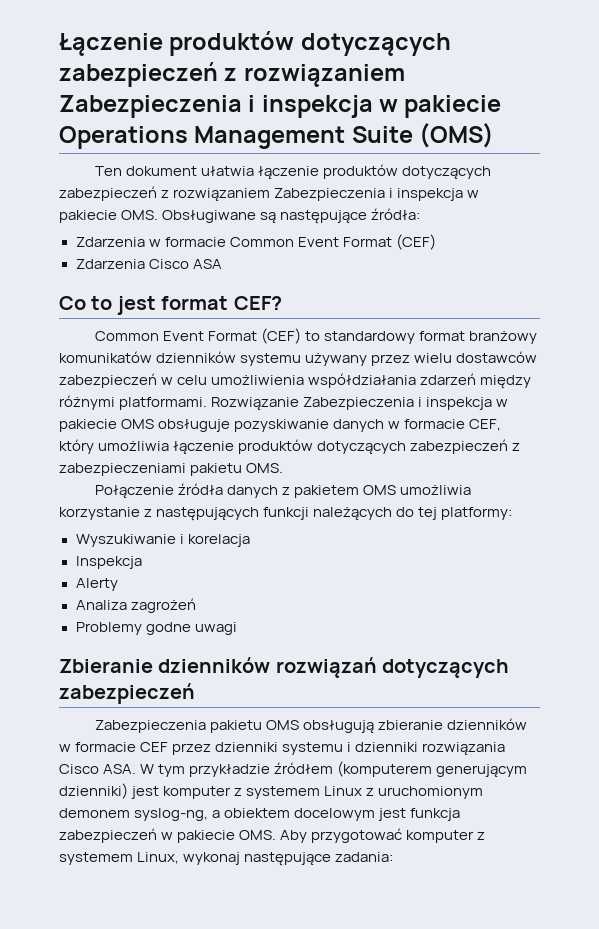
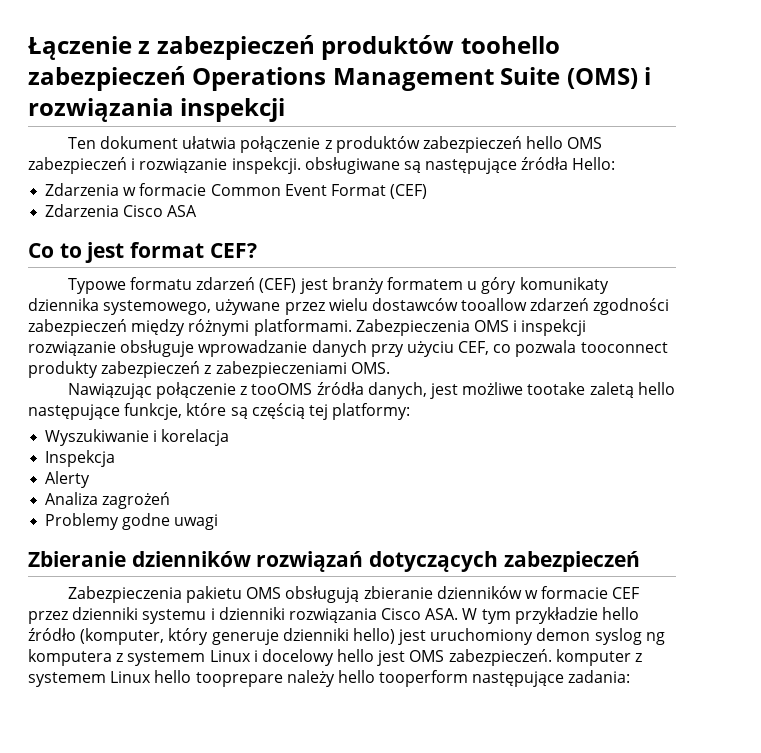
[169,31,451,56] [59,62,405,87] [59,95,502,118] produktów dotyczących zabezpieczeń z rozwiązaniem Zabezpieczenia i inspekcja w pakiecie -> [138,35,560,60] [28,66,186,91] z zabezpieczeń produktów toohello zabezpieczeń
(495, 135) none -> [644,67,652,85] [28,98,286,122] i rozwiązania inspekcji
[257,164,491,179] [59,186,480,201] [59,208,421,224] łączenie produktów dotyczących zabezpieczeń z rozwiązaniem Zabezpieczenia i inspekcja w pakiecie OMS. Obsługiwane są następujące źródła: -> [240,136,603,153] [28,157,616,174] połączenie z produktów zabezpieczeń hello OMS zabezpieczeń i rozwiązanie inspekcji. obsługiwane są następujące źródła Hello:
[94,328,538,344] [59,351,538,366] [59,373,532,389] [59,395,509,410] [59,419,502,432] [59,439,407,454] Common Event Format (CEF) to standardowy format branżowy komunikatów dzienników systemu używany przez wielu dostawców zabezpieczeń w celu umożliwienia współdziałania zdarzeń między różnymi platformami. Rozwiązanie Zabezpieczenia i inspekcja w pakiecie OMS obsługuje pozyskiwanie danych w formacie CEF, który umożliwia łączenie produktów dotyczących -> [67,277,609,294] [28,298,670,315] [28,319,587,336] [28,340,668,357] [28,361,98,378] Typowe formatu zdarzeń (CEF) jest branży formatem u góry komunikaty dziennika systemowego, używane przez wielu dostawców tooallow zdarzeń zgodności zabezpieczeń między różnymi platformami. Zabezpieczenia OMS i inspekcji rozwiązanie obsługuje wprowadzanie danych przy użyciu CEF, co pozwala tooconnect produkty
[190,463,243,476] pakietu -> (347, 369) none
[94,483,471,498] [59,507,415,521] Połączenie źródła danych z pakietem OMS umożliwia korzystanie z następujących funkcji należących do -> [67,382,675,399] [28,403,305,420] Nawiązując połączenie z tooOMS źródła danych, jest możliwe tootake zaletą hello następujące funkcje, które są częścią
[274,761,528,777] [59,783,484,799] [59,808,461,821] [59,828,486,843] [59,852,241,865] źródłem (komputerem generującym dzienniki) jest komputer z systemem Linux z uruchomionym demonem syslog-ng, a obiektem docelowym jest funkcja zabezpieczeń w pakiecie OMS. Aby przygotować komputer z systemem Linux, wykonaj -> [602,607,640,620] [28,628,665,645] [28,649,643,666] [28,670,469,687] hello źródło (komputer, który generuje dzienniki hello) jest uruchomiony demon syslog ng komputera z systemem Linux i docelowy hello jest OMS zabezpieczeń. komputer z systemem Linux hello tooprepare należy hello tooperform

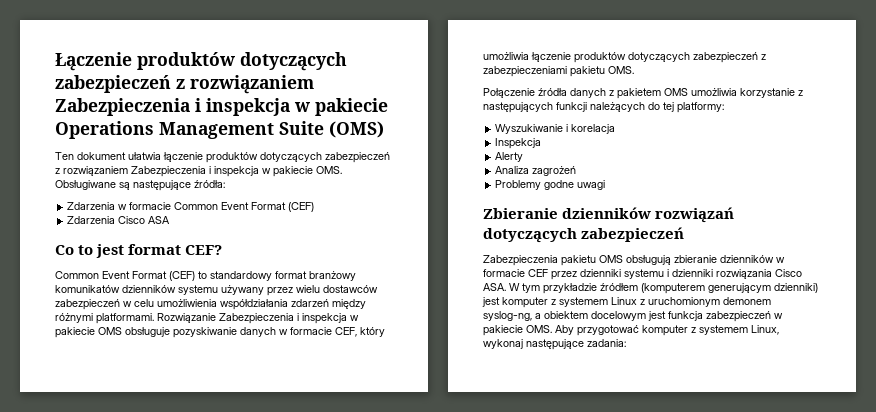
[138,35,560,60] [28,66,186,91] z zabezpieczeń produktów toohello zabezpieczeń -> [137,52,347,71] [55,75,314,94] [55,98,388,116] produktów dotyczących zabezpieczeń z rozwiązaniem Zabezpieczenia i inspekcja w pakiecie
[644,67,652,85] [28,98,286,122] i rozwiązania inspekcji -> (384, 129) none
[240,136,603,153] [28,157,616,174] połączenie z produktów zabezpieczeń hello OMS zabezpieczeń i rozwiązanie inspekcji. obsługiwane są następujące źródła Hello: -> [163,152,390,163] [55,166,342,177] [55,180,225,191] łączenie produktów dotyczących zabezpieczeń z rozwiązaniem Zabezpieczenia i inspekcja w pakiecie OMS. Obsługiwane są następujące źródła:
[67,277,609,294] [28,298,670,315] [28,319,587,336] [28,340,668,357] [28,361,98,378] Typowe formatu zdarzeń (CEF) jest branży formatem u góry komunikaty dziennika systemowego, używane przez wielu dostawców tooallow zdarzeń zgodności zabezpieczeń między różnymi platformami. Zabezpieczenia OMS i inspekcji rozwiązanie obsługuje wprowadzanie danych przy użyciu CEF, co pozwala tooconnect produkty -> [55,271,356,281] [55,285,378,296] [55,299,366,310] [55,313,359,324] [55,327,385,338] [483,52,690,63] Common Event Format (CEF) to standardowy format branżowy komunikatów dzienników systemu używany przez wielu dostawców zabezpieczeń w celu umożliwienia współdziałania zdarzeń między różnymi platformami. Rozwiązanie Zabezpieczenia i inspekcja w pakiecie OMS obsługuje pozyskiwanie danych w formacie CEF, który umożliwia łączenie produktów dotyczących
(347, 369) none -> [570,66,605,77] pakietu
[67,382,675,399] [28,403,305,420] Nawiązując połączenie z tooOMS źródła danych, jest możliwe tootake zaletą hello następujące funkcje, które są częścią -> [483,88,803,99] [483,102,660,113] Połączenie źródła danych z pakietem OMS umożliwia korzystanie z następujących funkcji należących do
[602,607,640,620] [28,628,665,645] [28,649,643,666] [28,670,469,687] hello źródło (komputer, który generuje dzienniki hello) jest uruchomiony demon syslog ng komputera z systemem Linux i docelowy hello jest OMS zabezpieczeń. komputer z systemem Linux hello tooprepare należy hello tooperform -> [600,283,818,294] [482,297,771,308] [483,311,783,322] [483,325,779,336] [483,339,523,349] źródłem (komputerem generującym dzienniki) jest komputer z systemem Linux z uruchomionym demonem syslog-ng, a obiektem docelowym jest funkcja zabezpieczeń w pakiecie OMS. Aby przygotować komputer z systemem Linux, wykonaj

